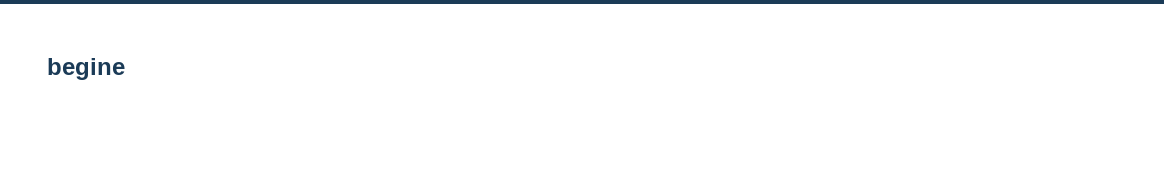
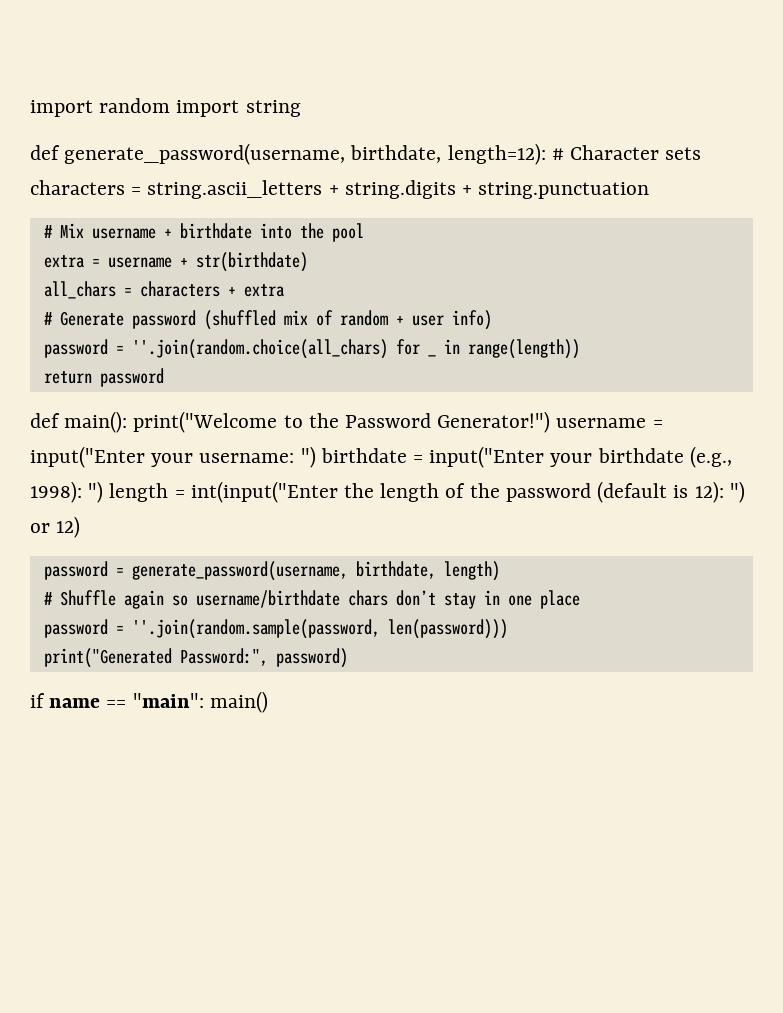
[47,58,125,80] begine -> [30,98,301,117] [30,143,702,165] [30,180,650,199] [43,223,364,242] [43,252,308,272] [43,281,284,299] [43,310,492,330] [43,339,436,359] [443,339,580,359] [43,368,164,387] [30,411,663,433] [30,446,732,468] [30,481,745,503] [30,516,81,538] [43,561,500,581] [43,590,580,609] [43,619,508,639] [43,648,348,668] [30,691,268,713] import random import string // def generate_password(username, birthdate, length=12): # Character sets characters = string.ascii_letters + string.digits + string.punctuation // # Mix username + birthdate into the pool // extra = username + str(birthdate) // all_chars = characters + extra // # Generate password (shuffled mix of random + user info) // password = ''.join(random.choice(all_chars) for _ in range(length)) // return password // def main(): print("Welcome to the Password Generator!") username = input("Enter your username: ") birthdate = input("Enter your birthdate (e.g., 1998): ") length = int(input("Enter the length of the password (default is 12): ") or 12) // password = generate_password(username, birthdate, length) // # Shuffle again so username/birthdate chars don’t stay in one place // password = ''.join(random.sample(password, len(password))) // print("Generated Password:", password) // if name == "main": main()

